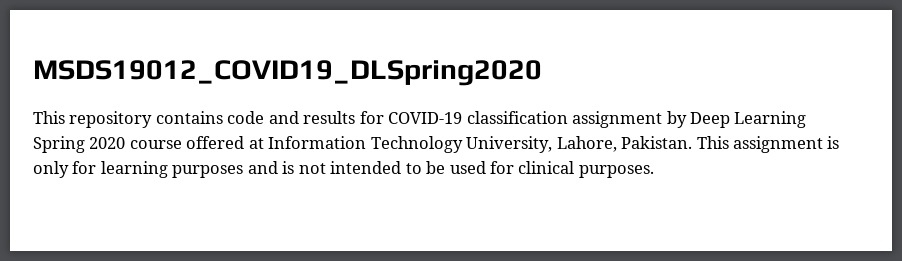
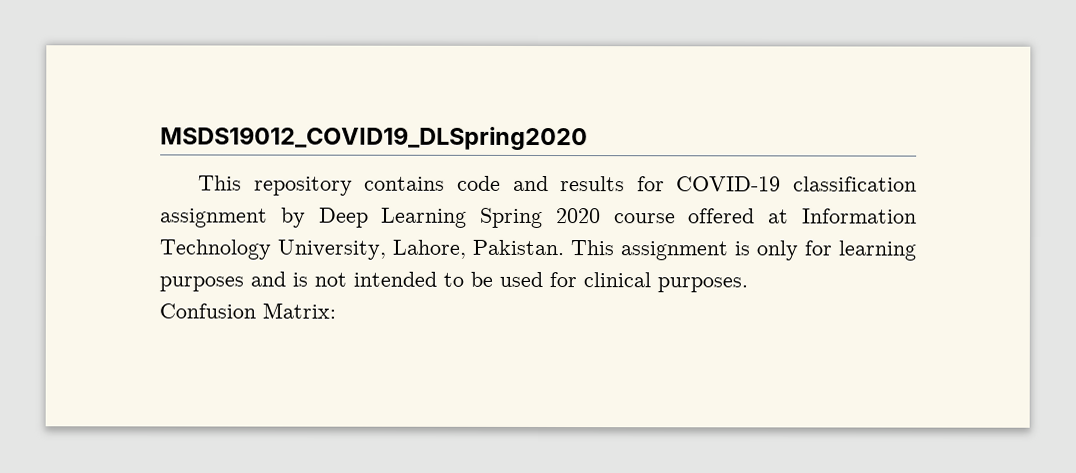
(654, 171) none -> [159,302,336,319] // Confusion Matrix:

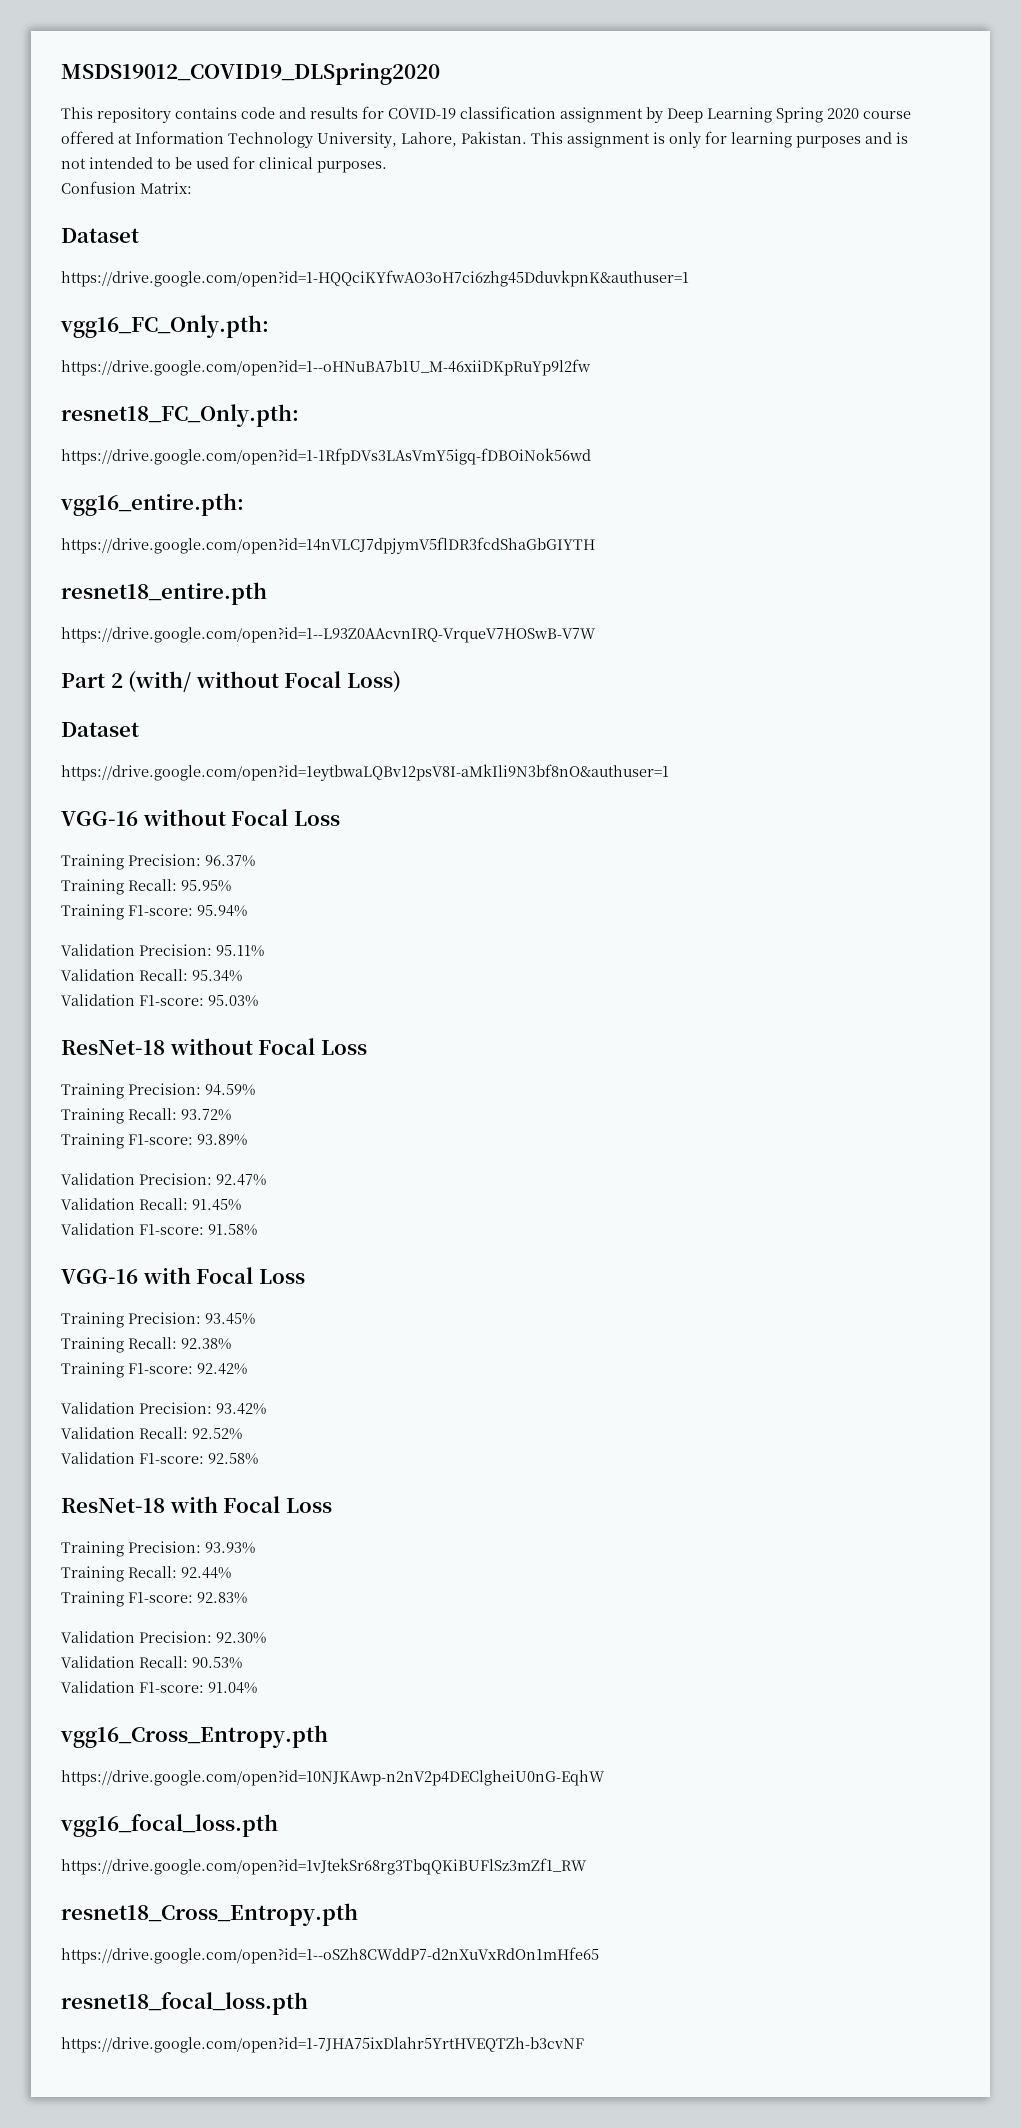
(336, 310) none -> [61,228,139,243] [61,270,689,287] [60,315,269,338] [61,359,591,376] [61,404,299,427] [61,448,591,465] [60,493,244,516] [61,537,595,554] [61,582,267,605] [61,627,596,643] [61,671,401,693] [61,722,139,737] [61,764,669,781] [61,809,340,826] [61,854,255,870] [61,879,231,895] [61,904,247,920] [61,944,264,957] [61,969,242,982] [61,994,258,1007] [61,1038,367,1055] [61,1083,255,1099] [61,1108,231,1124] [61,1133,247,1149] [61,1173,266,1186] [61,1198,241,1211] [61,1223,257,1236] [61,1267,305,1284] [61,1312,255,1328] [61,1337,231,1353] [61,1362,247,1378] [61,1402,266,1415] [61,1427,242,1440] [61,1452,258,1465] [61,1496,332,1513] [61,1541,255,1557] [61,1566,231,1582] [61,1591,247,1607] [61,1631,266,1644] [61,1656,242,1669] [61,1681,257,1694] [60,1725,328,1748] [61,1770,605,1786] [60,1814,278,1837] [61,1858,587,1875] [61,1903,358,1926] [61,1947,599,1964] [61,1992,308,2015] [61,2037,584,2053] // Dataset // https://drive.google.com/open?id=1-HQQciKYfwAO3oH7ci6zhg45DduvkpnK&authuser=1 // vgg16_FC_Only.pth: // https://drive.google.com/open?id=1--oHNuBA7b1U_M-46xiiDKpRuYp9l2fw // resnet18_FC_Only.pth: // https://drive.google.com/open?id=1-1RfpDVs3LAsVmY5igq-fDBOiNok56wd // vgg16_entire.pth: // https://drive.google.com/open?id=14nVLCJ7dpjymV5flDR3fcdShaGbGIYTH // resnet18_entire.pth // https://drive.google.com/open?id=1--L93Z0AAcvnIRQ-VrqueV7HOSwB-V7W // Part 2 (with/ without Focal Loss) // Dataset // https://drive.google.com/open?id=1eytbwaLQBv12psV8I-aMkIli9N3bf8nO&authuser=1 // VGG-16 without Focal Loss // Training Precision: 96.37% // Training Recall: 95.95% // Training F1-score: 95.94% // Validation Precision: 95.11% // Validation Recall: 95.34% // Validation F1-score: 95.03% // ResNet-18 without Focal Loss // Training Precision: 94.59% // Training Recall: 93.72% // Training F1-score: 93.89% // Validation Precision: 92.47% // Validation Recall: 91.45% // Validation F1-score: 91.58% // VGG-16 with Focal Loss // Training Precision: 93.45% // Training Recall: 92.38% // Training F1-score: 92.42% // Validation Precision: 93.42% // Validation Recall: 92.52% // Validation F1-score: 92.58% // ResNet-18 with Focal Loss // Training Precision: 93.93% // Training Recall: 92.44% // Training F1-score: 92.83% // Validation Precision: 92.30% // Validation Recall: 90.53% // Validation F1-score: 91.04% // vgg16_Cross_Entropy.pth // https://drive.google.com/open?id=10NJKAwp-n2nV2p4DEClgheiU0nG-EqhW // vgg16_focal_loss.pth // https://drive.google.com/open?id=1vJtekSr68rg3TbqQKiBUFlSz3mZf1_RW // resnet18_Cross_Entropy.pth // https://drive.google.com/open?id=1--oSZh8CWddP7-d2nXuVxRdOn1mHfe65 // resnet18_focal_loss.pth // https://drive.google.com/open?id=1-7JHA75ixDlahr5YrtHVEQTZh-b3cvNF

